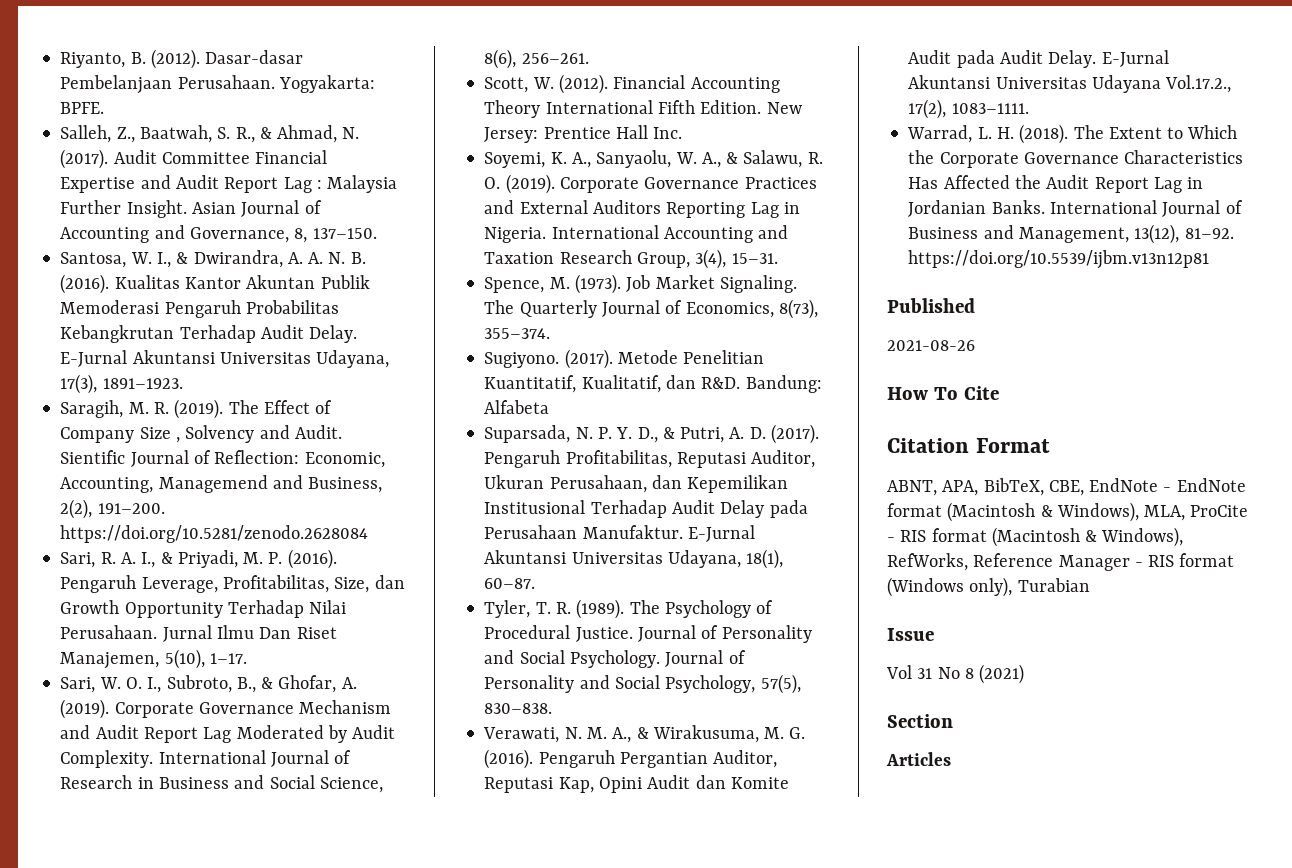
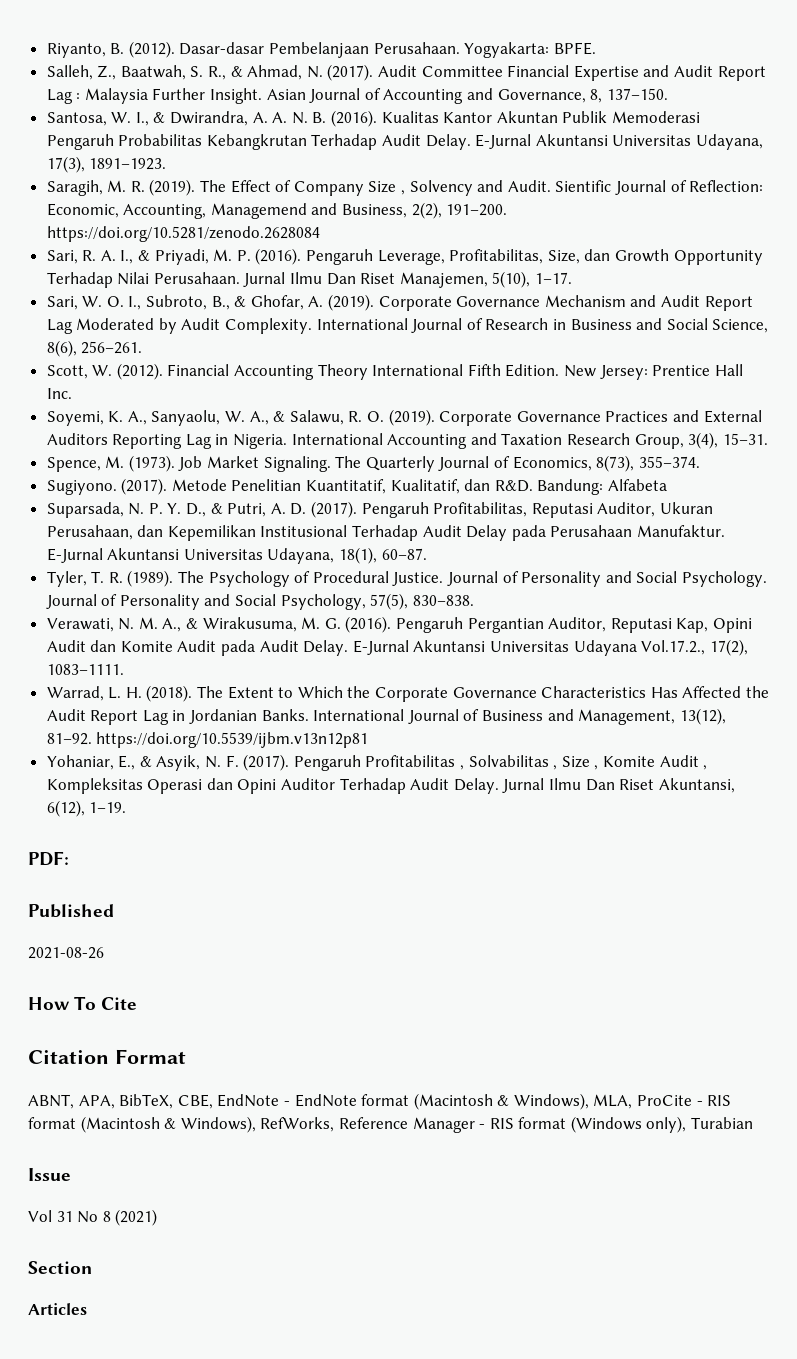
(1210, 259) none -> [46,754,708,771] [46,778,735,794] [46,800,127,817] [28,851,69,866] // Yohaniar, E., & Asyik, N. F. (2017). Pengaruh Profitabilitas , Solvabilitas , Size , Komite Audit , Kompleksitas Operasi dan Opini Auditor Terhadap Audit Delay. Jurnal Ilmu Dan Riset Akuntansi, 6(12), 1–19. // PDF:

